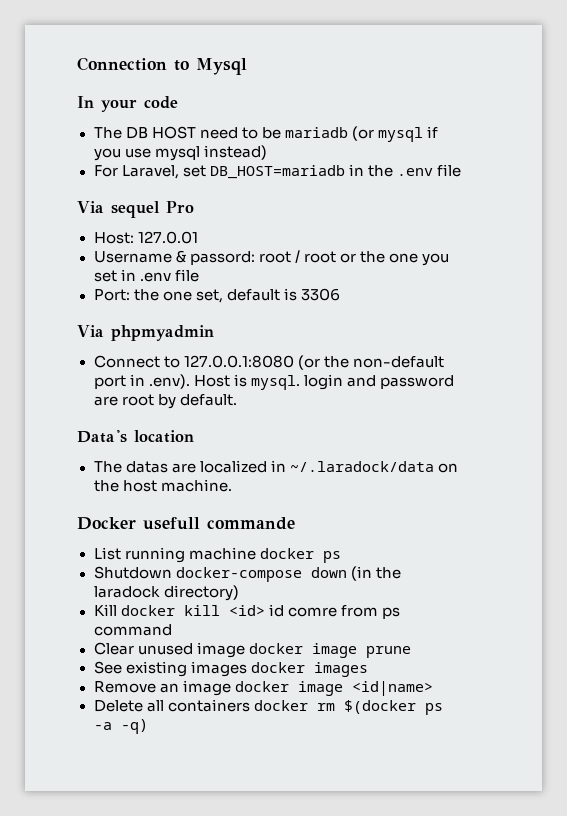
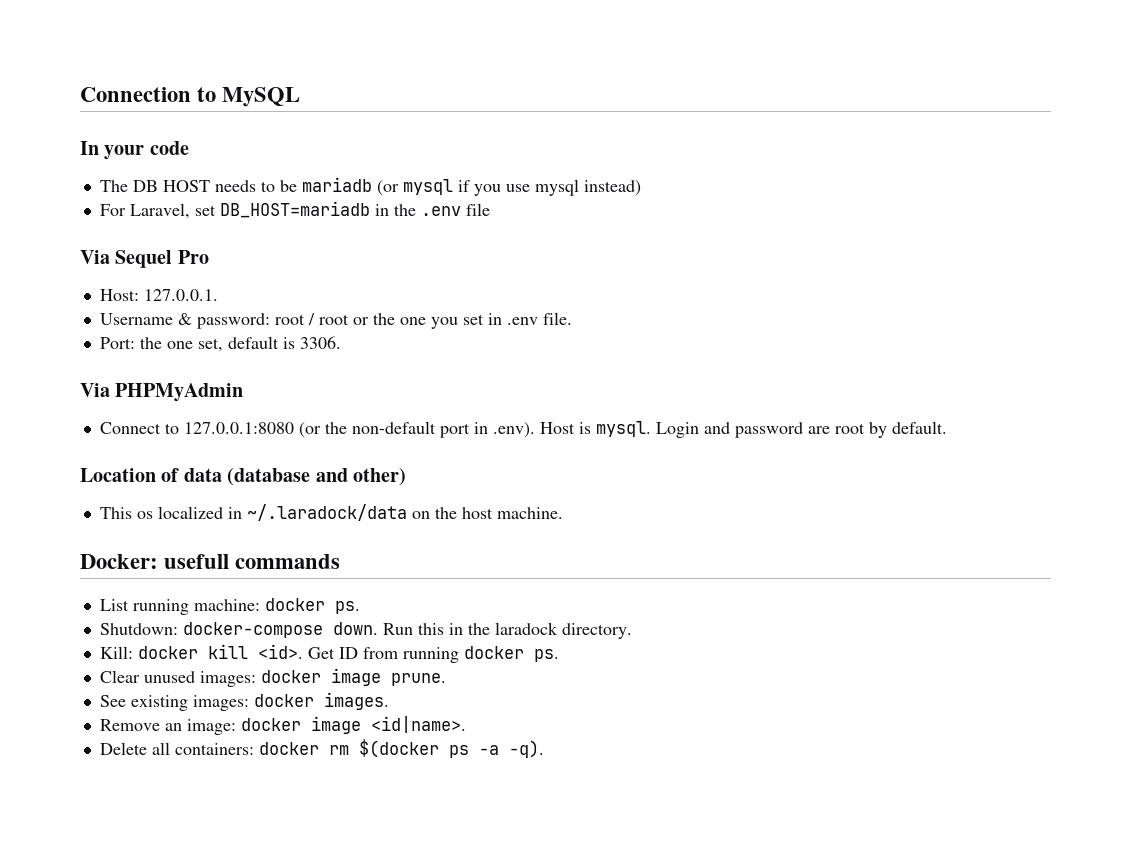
[196,58,247,75] Mysql -> [222,87,301,107] MySQL
[199,127,238,139] need -> [214,180,256,192] needs
[111,201,160,218] sequel -> [115,250,173,268] Sequel
[137,231,198,244] 127.0.01 -> [143,289,218,301] 127.0.0.1.
[189,251,255,265] passord: -> [196,313,270,329] password:
[174,269,199,282] file -> [542,312,572,325] file.
[300,288,340,301] [77,325,214,341] 3306 // Via phpmyadmin -> [299,336,341,349] [80,383,244,402] 3306. // Via PHPMyAdmin
[303,374,343,390] login -> [655,422,699,438] Login
[77,430,194,443] [93,461,196,473] Data's location // The datas are -> [80,468,406,486] [99,507,153,519] Location of data (database and other) // This os
[77,517,295,530] Docker usefull commande -> [80,554,341,569] Docker: usefull commands
[188,547,341,563] [93,566,401,582] [93,585,239,601] [93,604,400,619] [93,624,172,636] machine docker ps // Shutdown docker-compose down (in the laradock directory) // Kill docker kill <id> id comre from ps command -> [193,598,360,614] [99,622,632,639] [99,644,559,663] machine: docker ps. // Shutdown: docker-compose down. Run this in the laradock directory. // Kill: docker kill <id>. Get ID from running docker ps.
[196,642,411,658] image docker image prune -> [199,668,446,687] images: docker image prune.
[190,661,368,677] images docker images -> [192,692,389,711] images: docker images.
[182,680,433,696] image docker image <id|name> -> [186,716,466,735] image: docker image <id|name>.
[167,699,250,712] containers -> [174,743,254,755] containers:
[120,719,148,734] -q) -> [508,740,544,758] -q).

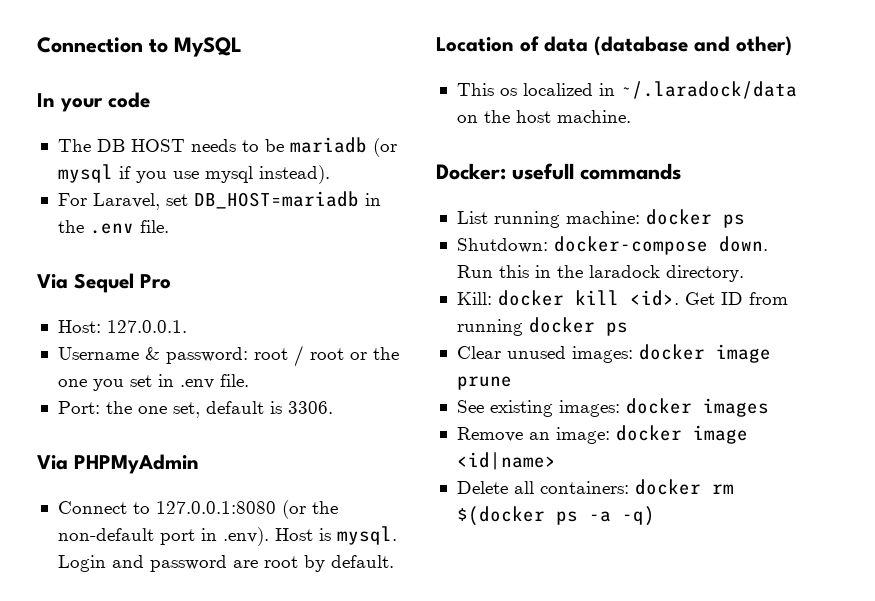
[583,180,641,196] instead) -> [258,165,330,184] instead).
[465,203,490,216] file -> [139,220,169,233] file.
[334,601,360,614] ps. -> [722,214,745,228] ps
[533,649,559,662] ps. -> [605,322,628,336] ps
[390,673,446,686] prune. -> [456,376,512,390] prune
[323,692,389,710] images. -> [702,398,769,417] images
[370,716,466,733] <id|name>. -> [456,452,556,470] <id|name>
[508,740,544,758] -q). -> [621,506,655,526] -q)

